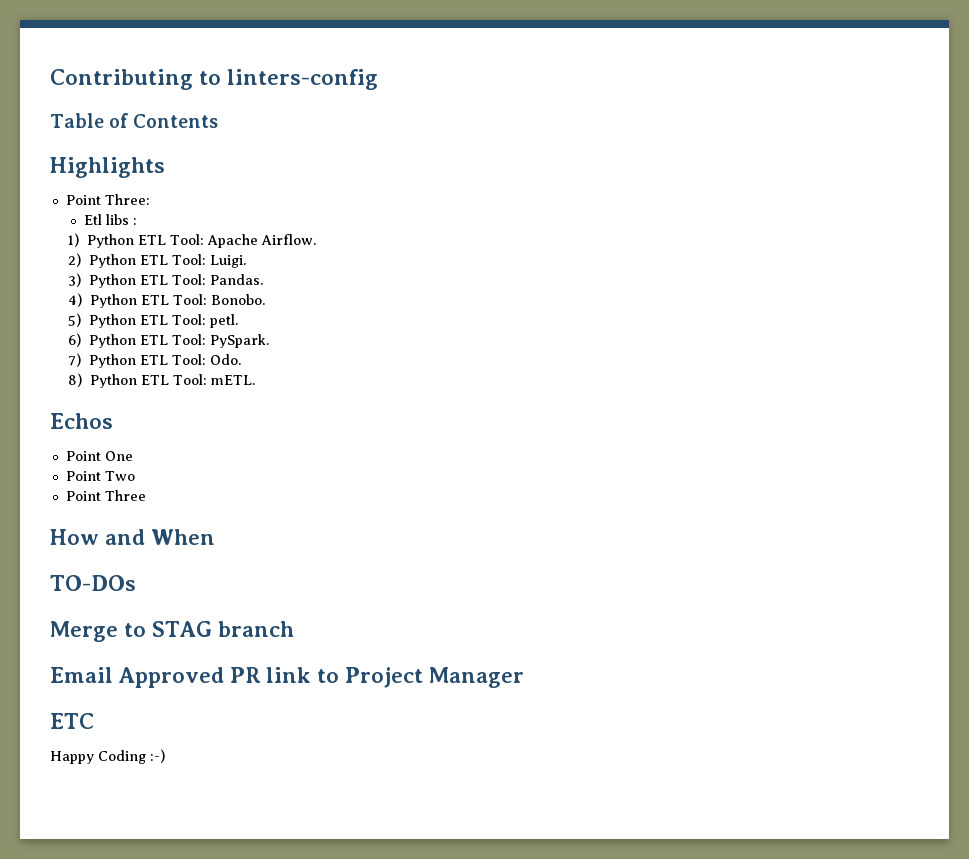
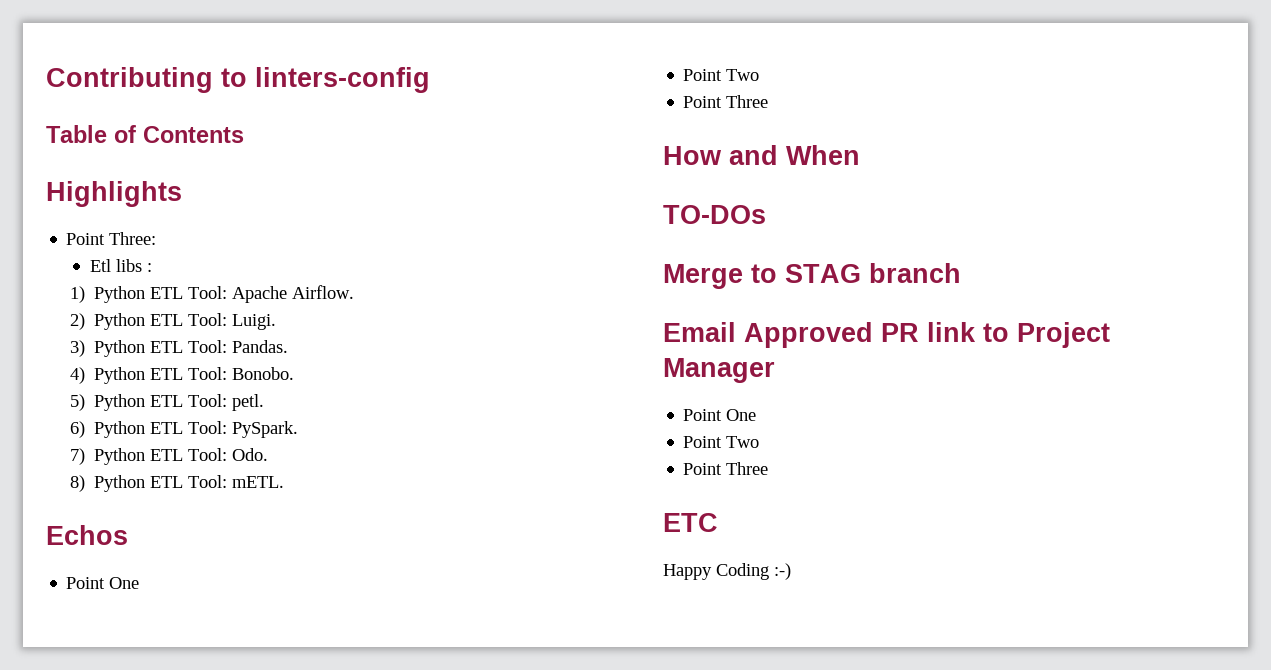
(525, 677) none -> [683,409,757,421] [683,436,760,448] [683,462,769,475] // Point One // Point Two // Point Three

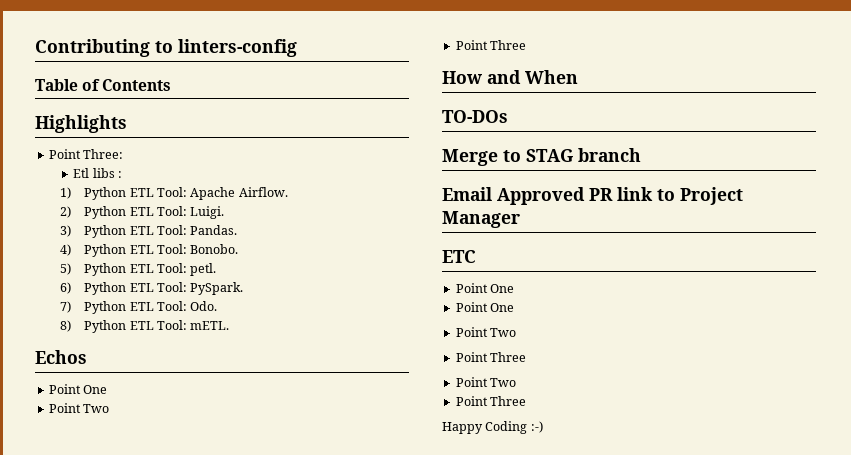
[683,409,757,421] [683,436,760,448] [683,462,769,475] [663,513,718,532] // Point One // Point Two // Point Three // ETC -> [442,250,476,263] [455,283,515,293] [455,302,515,312] [455,327,517,337] [455,352,527,362] [455,377,517,387] [455,396,527,406] // ETC // Point One // Point One // Point Two // Point Three // Point Two // Point Three

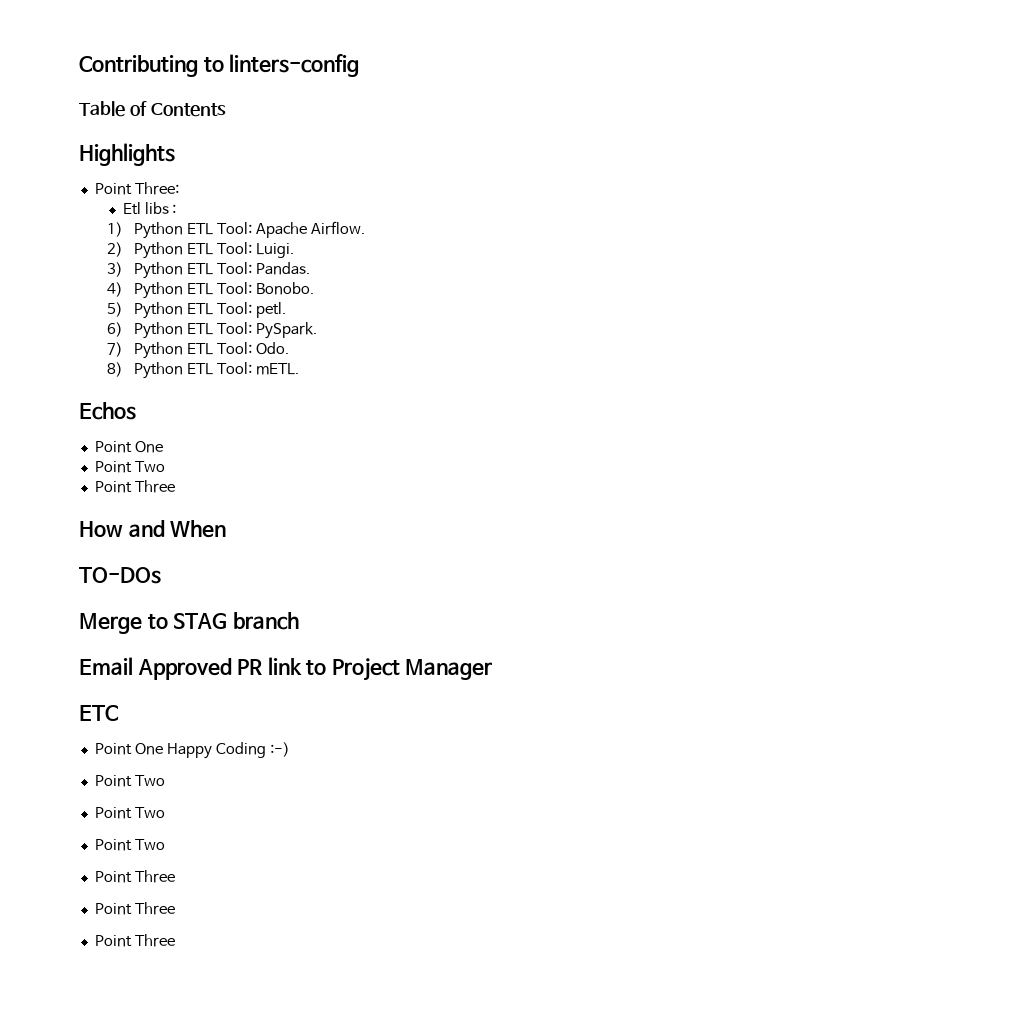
[455,302,515,312] // Point One -> [166,742,290,759] [94,775,165,787] [94,807,165,819] Happy Coding :-) // Point Two // Point Two
[490,378,517,387] [455,396,527,406] [442,421,543,434] Two // Point Three // Happy Coding :-) -> [134,902,175,915] [94,934,175,947] Three // Point Three

